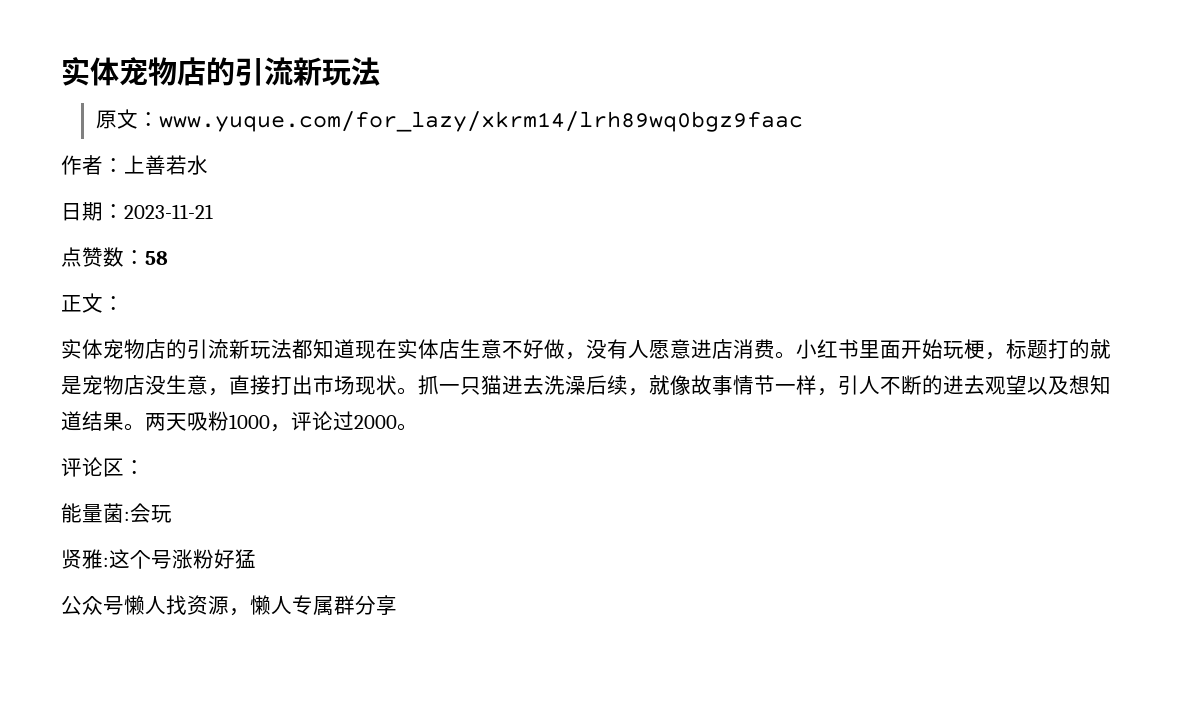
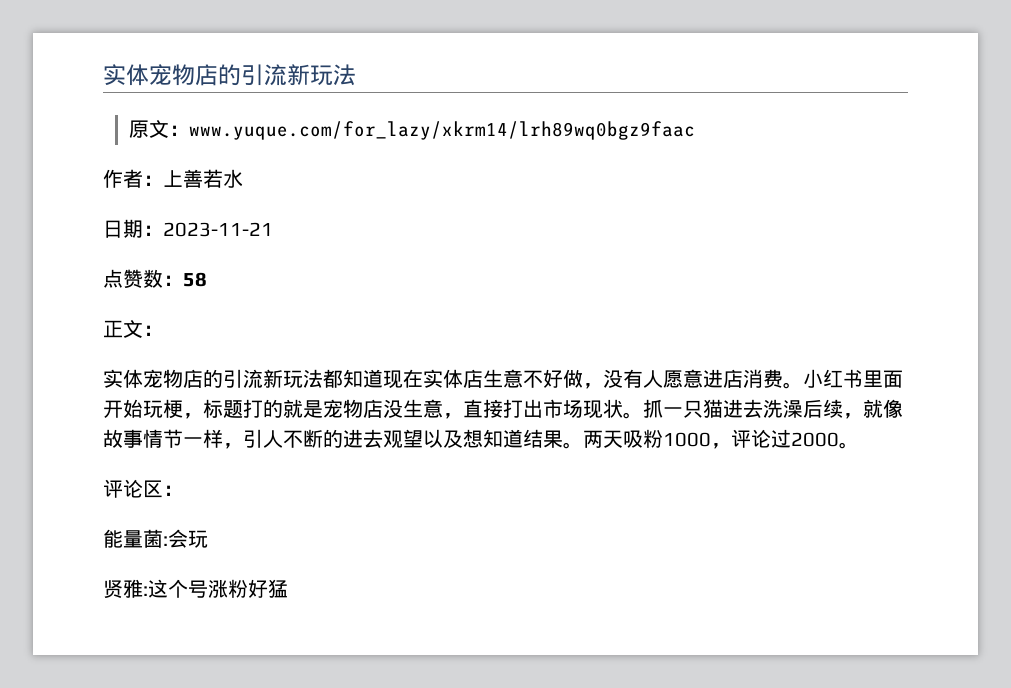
[61,595,397,616] // 公众号懒人找资源，懒人专属群分享 -> (288, 588) none

